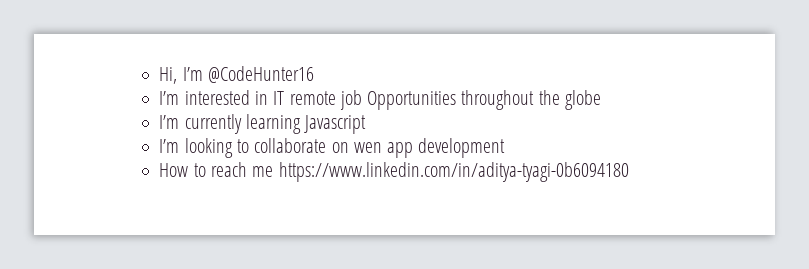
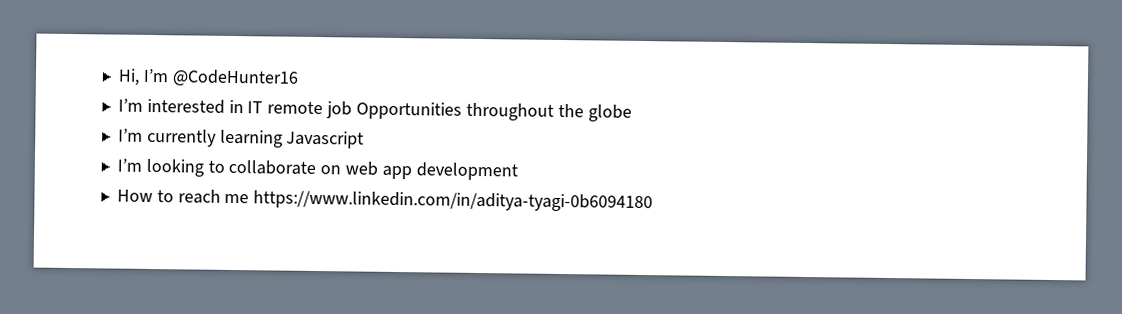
[353,142,382,153] wen -> [345,161,379,176] web

